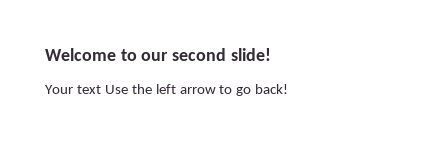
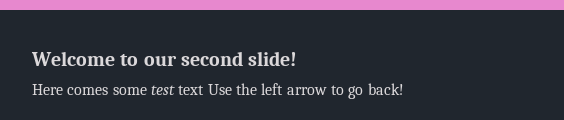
[45,85,73,94] Your -> [32,84,175,95] Here comes some test

